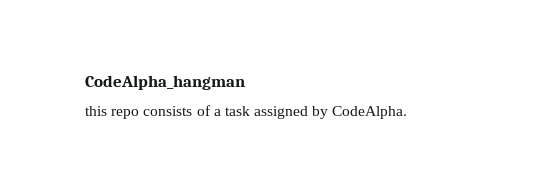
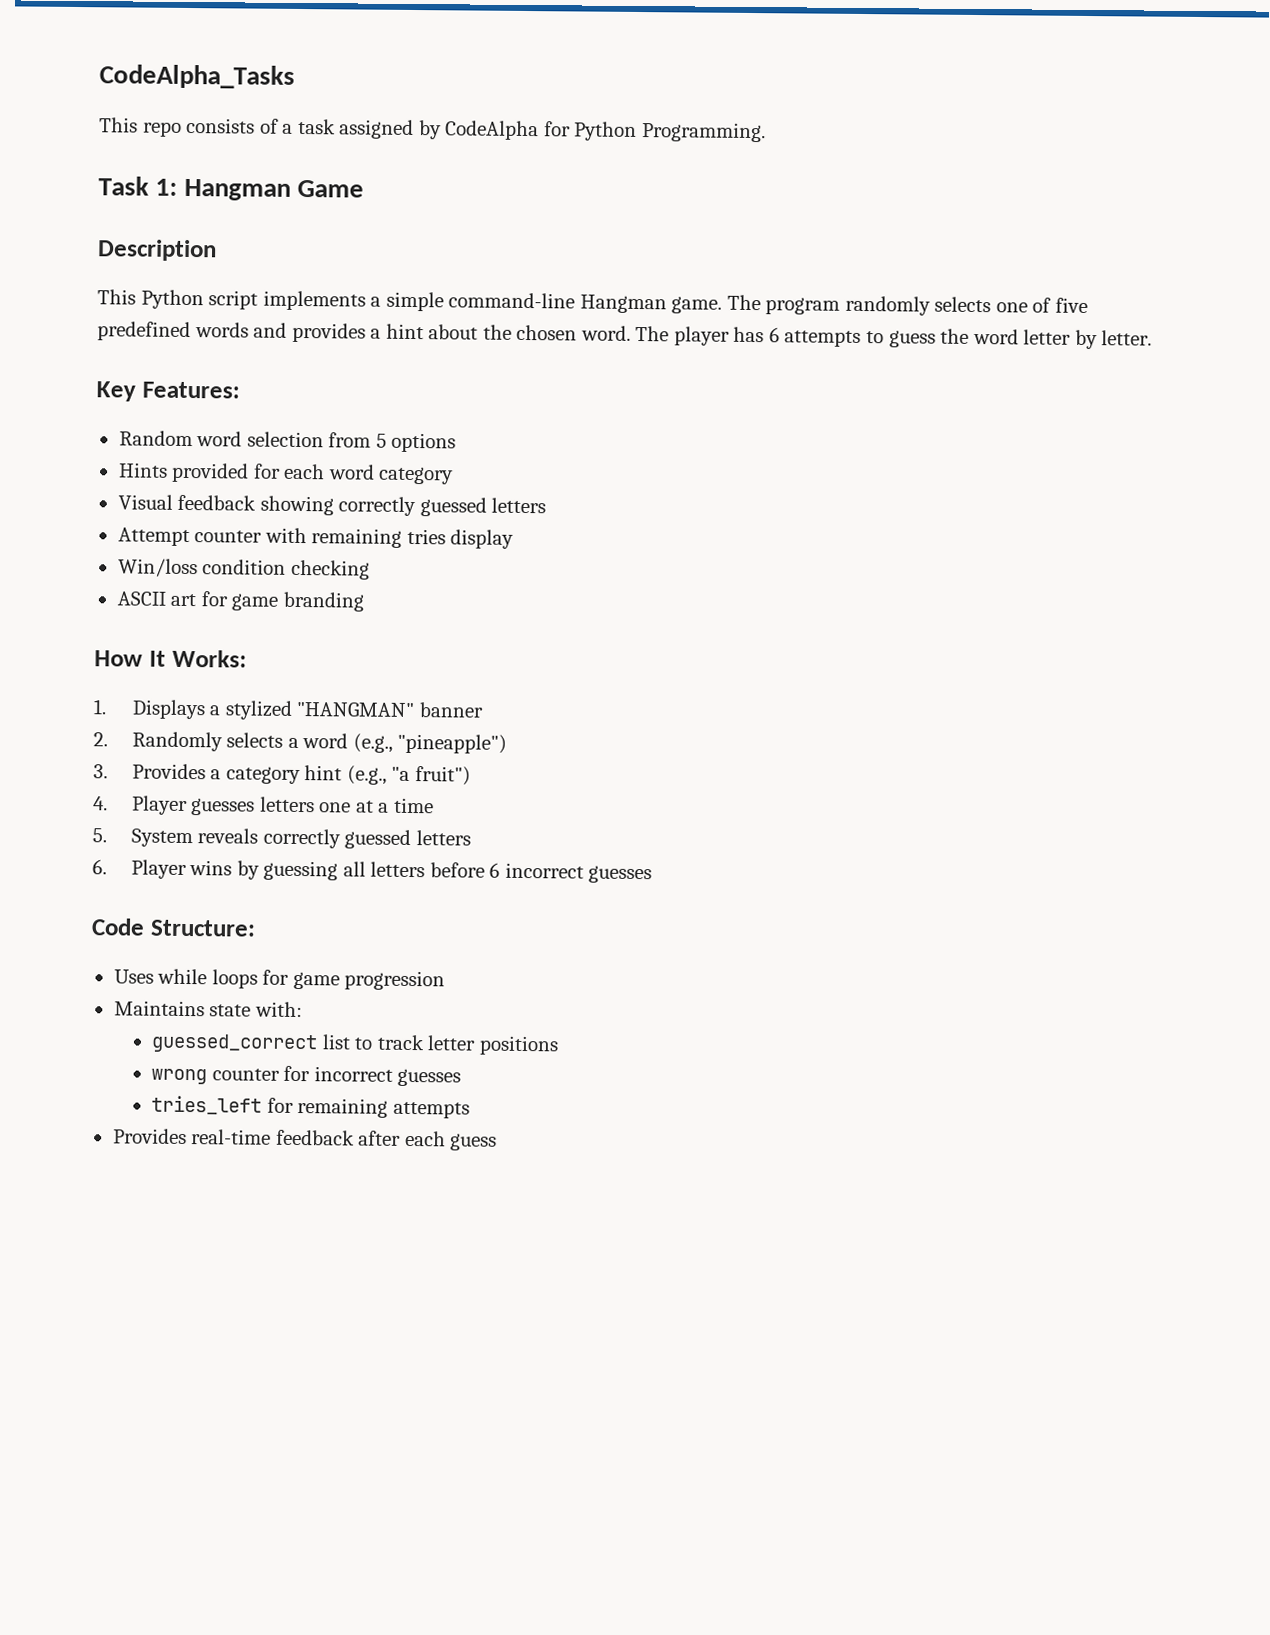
[85,75,245,90] [85,106,107,116] CodeAlpha_hangman // this -> [99,64,295,89] [99,117,138,133] CodeAlpha_Tasks // This
[332,106,408,119] CodeAlpha. -> [445,120,766,143] [98,176,364,201] [97,239,217,262] [97,289,1089,316] [97,321,1153,350] [96,381,240,402] [118,430,457,453] [118,462,455,485] [117,494,547,517] [117,527,515,549] [117,558,370,580] [116,591,364,612] [94,649,247,668] [93,699,484,720] [93,731,508,754] [93,763,471,786] [93,795,434,816] [92,828,471,850] [92,859,653,884] [91,918,256,937] [113,968,446,991] [113,1000,303,1018] [151,1033,559,1056] [151,1065,462,1087] [151,1095,470,1119] [112,1128,498,1151] CodeAlpha for Python Programming. // Task 1: Hangman Game // Description // This Python script implements a simple command-line Hangman game. The program randomly selects one of five predefined words and provides a hint about the chosen word. The player has 6 attempts to guess the word letter by letter. // Key Features: // Random word selection from 5 options // Hints provided for each word category // Visual feedback showing correctly guessed letters // Attempt counter with remaining tries display // Win/loss condition checking // ASCII art for game branding // How It Works: // 1. Displays a stylized "HANGMAN" banner // 2. Randomly selects a word (e.g., "pineapple") // 3. Provides a category hint (e.g., "a fruit") // 4. Player guesses letters one at a time // 5. System reveals correctly guessed letters // 6. Player wins by guessing all letters before 6 incorrect guesses // Code Structure: // Uses while loops for game progression // Maintains state with: // guessed_correct list to track letter positions // wrong counter for incorrect guesses // tries_left for remaining attempts // Provides real-time feedback after each guess

